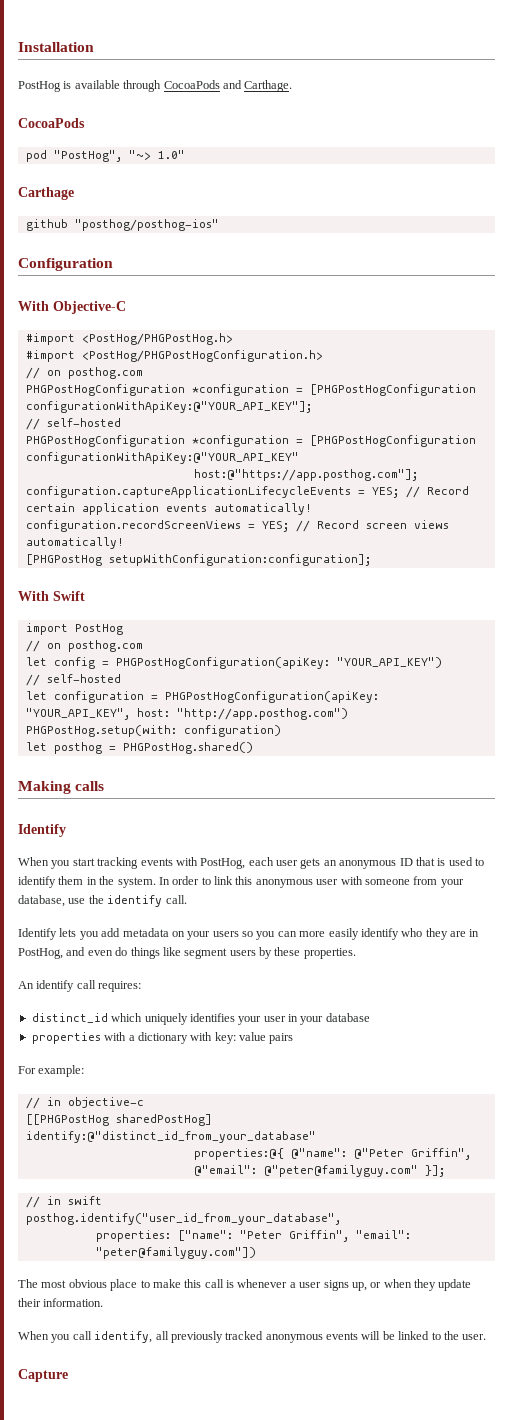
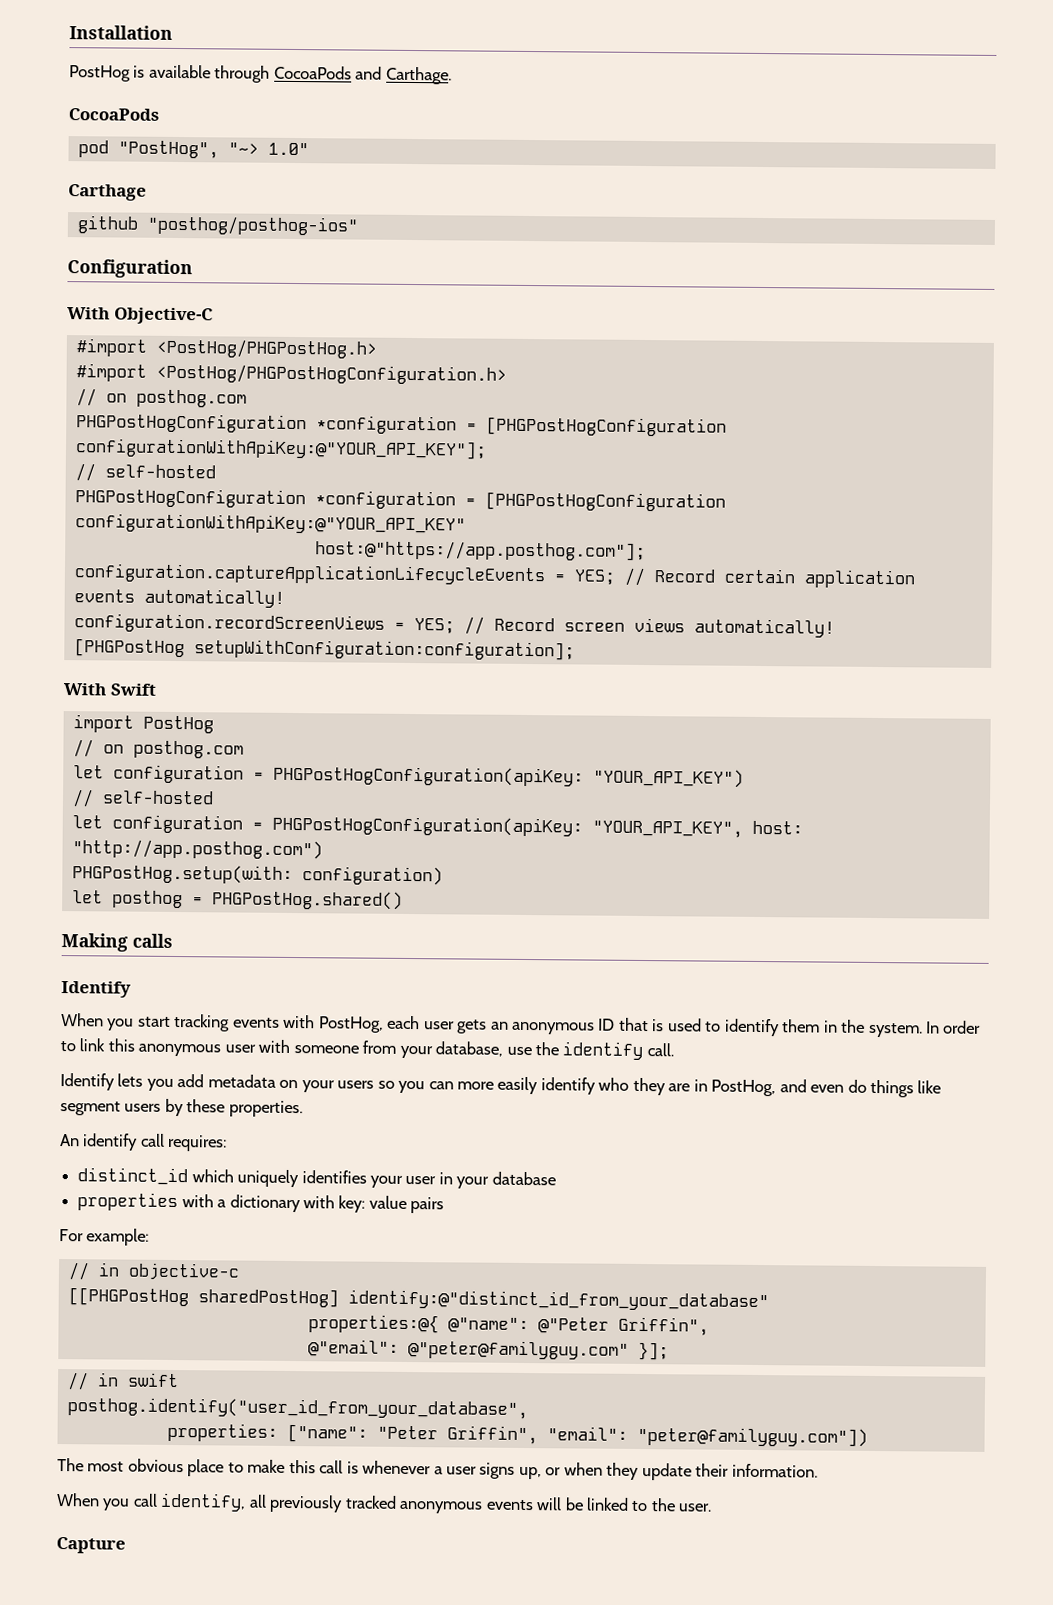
[53,657,95,669] config -> [112,764,244,784] configuration

